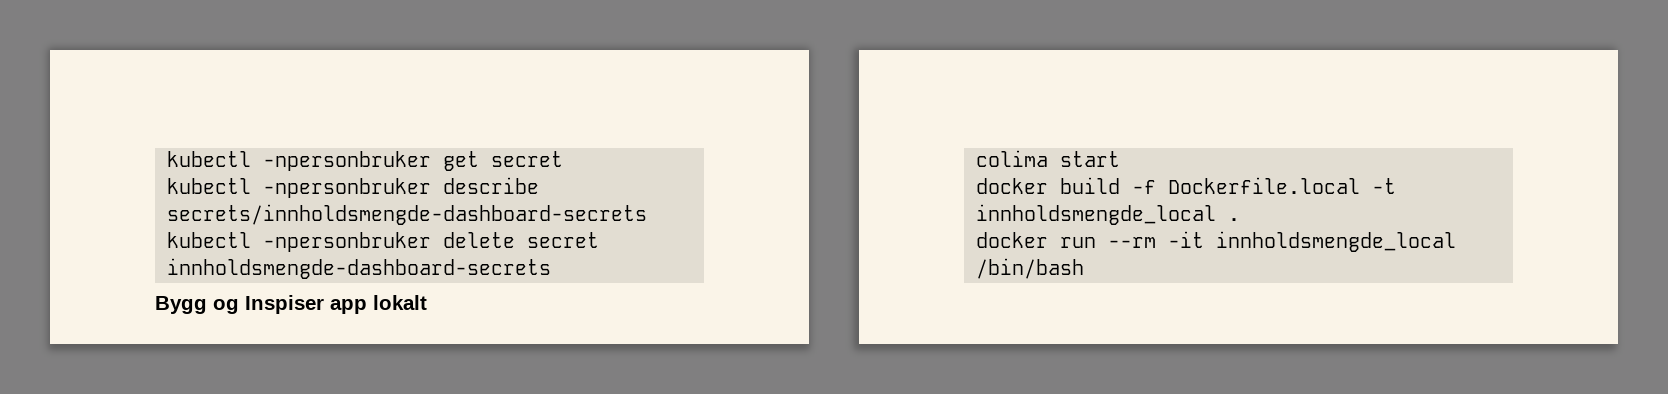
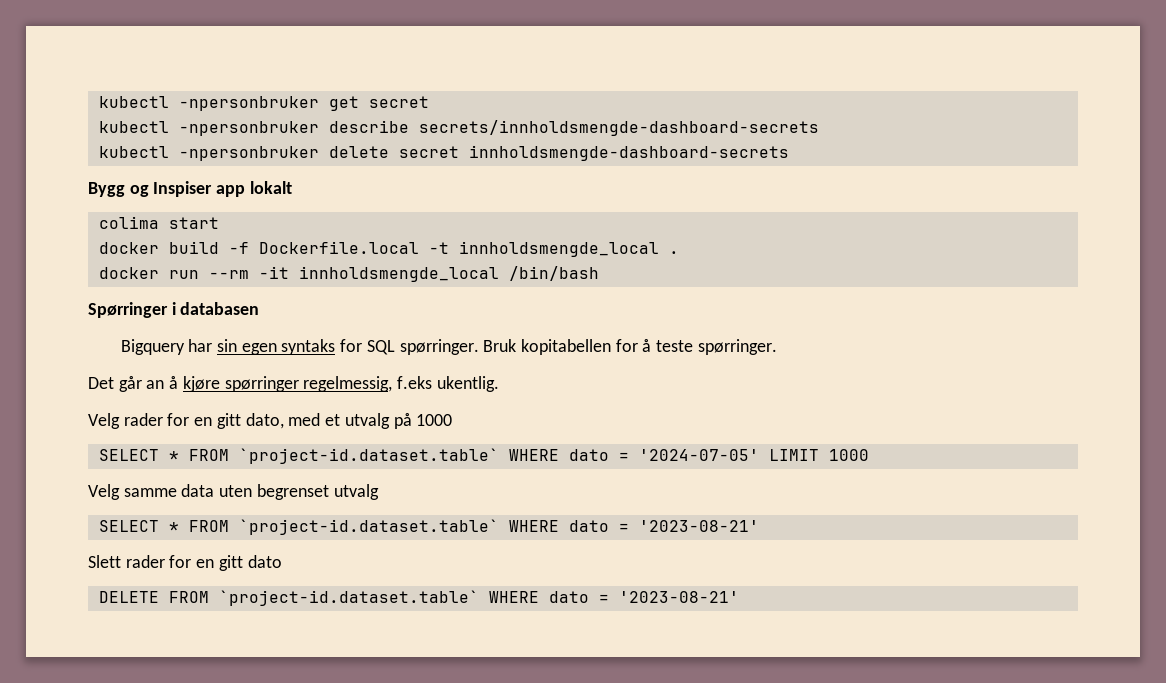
(1085, 268) none -> [88,302,260,318] [120,339,777,355] [88,376,499,392] [88,413,453,429] [98,448,869,464] [88,484,379,500] [98,519,759,535] [88,555,282,571] [98,590,739,606] // Spørringer i databasen // Bigquery har sin egen syntaks for SQL spørringer. Bruk kopitabellen for å teste spørringer. // Det går an å kjøre spørringer regelmessig, f.eks ukentlig. // Velg rader for en gitt dato, med et utvalg på 1000 // SELECT * FROM `project-id.dataset.table` WHERE dato = '2024-07-05' LIMIT 1000 // Velg samme data uten begrenset utvalg // SELECT * FROM `project-id.dataset.table` WHERE dato = '2023-08-21' // Slett rader for en gitt dato // DELETE FROM `project-id.dataset.table` WHERE dato = '2023-08-21'

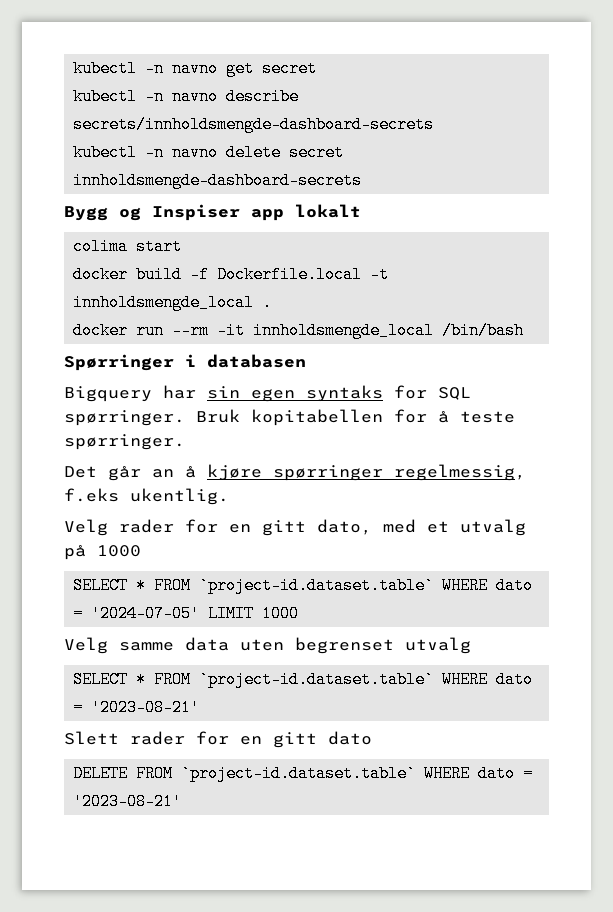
[98,96,319,111] kubectl -npersonbruker -> [73,60,219,77] kubectl -n navno
[178,121,319,136] -npersonbruker -> [145,88,219,105] -n navno
[178,146,319,161] -npersonbruker -> [145,144,219,161] -n navno

